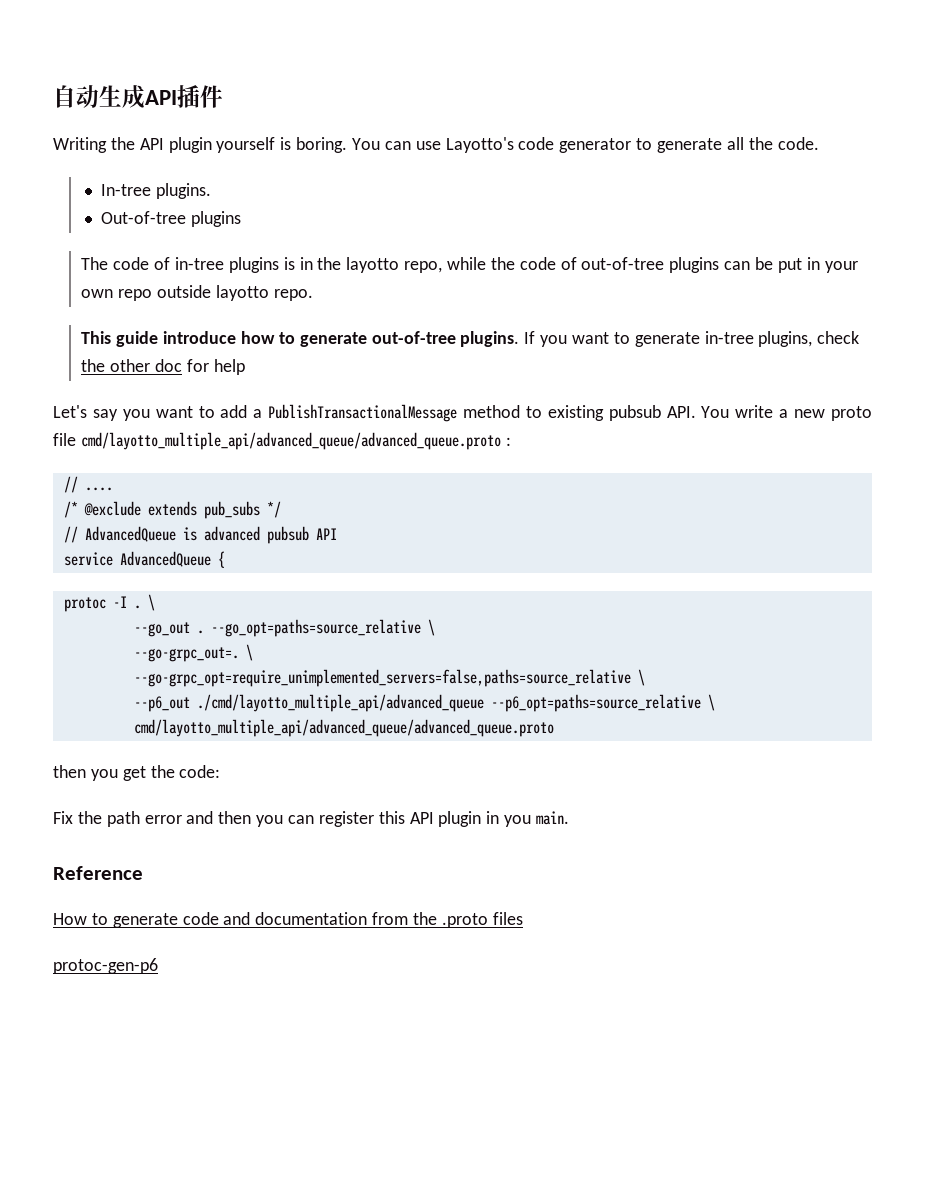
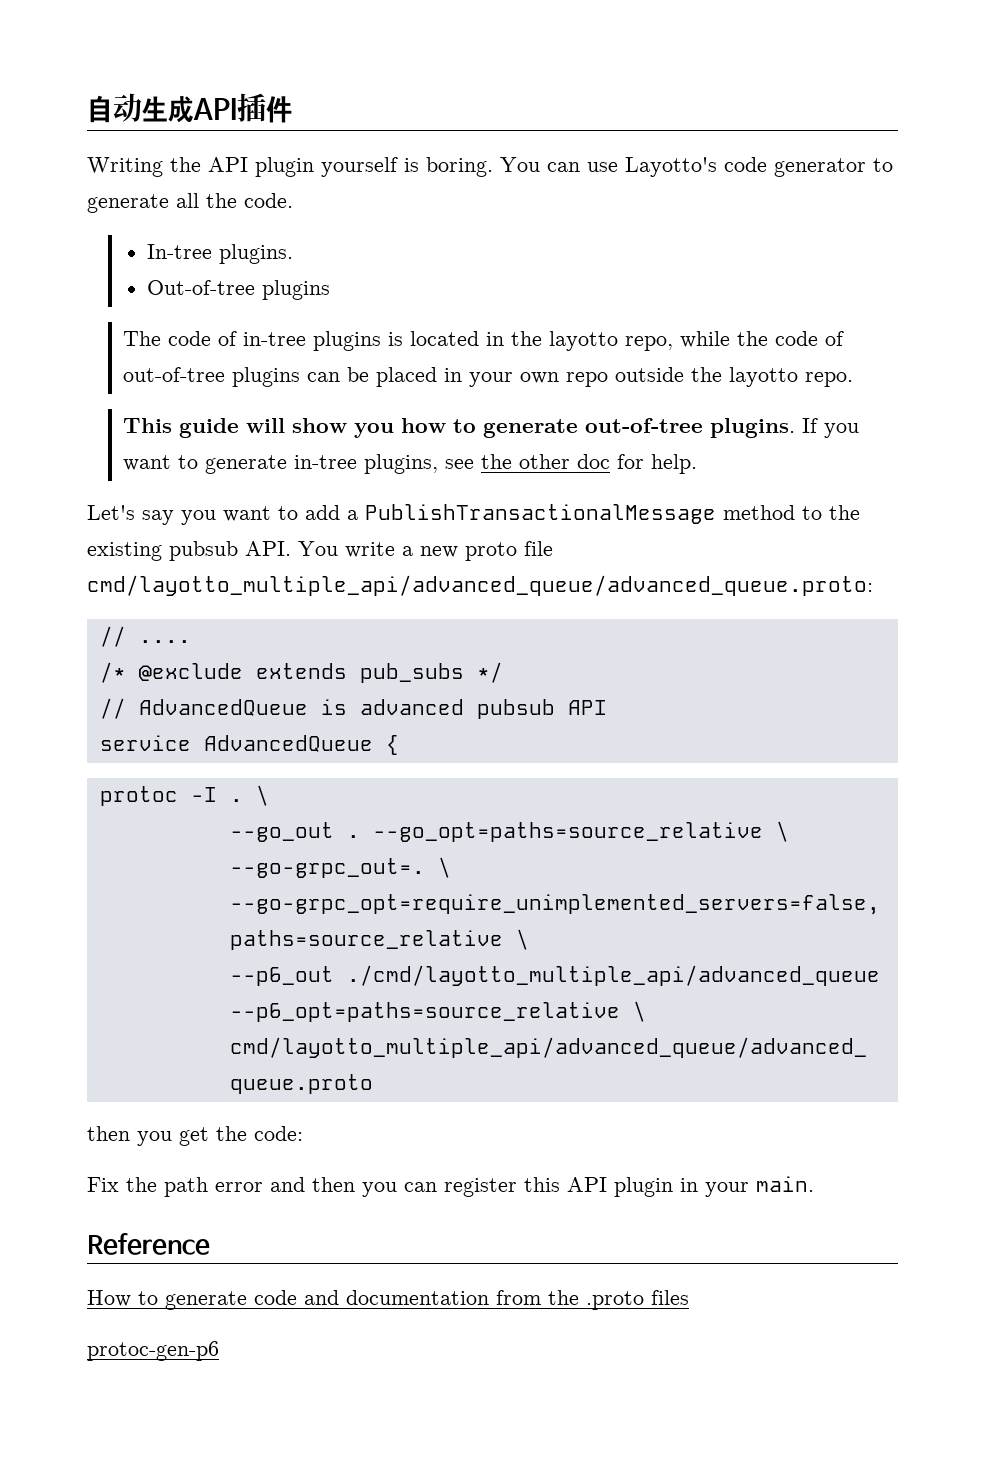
(295, 263) none -> [410,331,480,346] located
[777,258,802,273] put -> [376,367,438,387] placed
(212, 291) none -> [691,367,723,382] the
[163,331,237,344] introduce -> [246,418,395,438] will show you
[817,331,860,344] check -> [445,459,475,469] see
[213,359,245,375] help -> [651,454,698,474] help.
(542, 412) none -> [829,505,860,520] the
[80,432,511,450] cmd/layotto_multiple_api/advanced_queue/advanced_queue.proto : -> [87,575,873,596] cmd/layotto_multiple_api/advanced_queue/advanced_queue.proto:
[504,815,532,827] you -> [705,1182,749,1197] your

